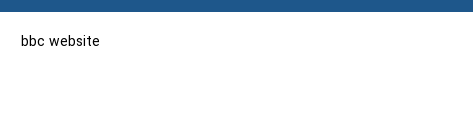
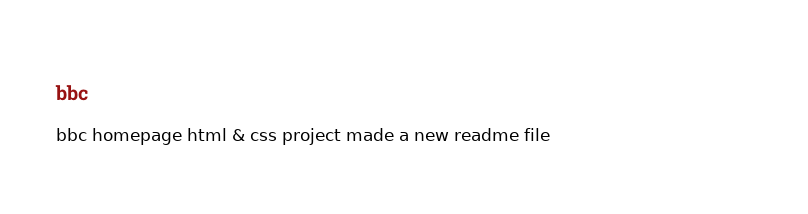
[21,35,100,46] bbc website -> [55,85,88,101] [56,128,550,145] bbc // bbc homepage html & css project made a new readme file

